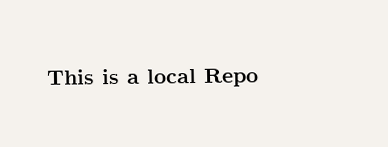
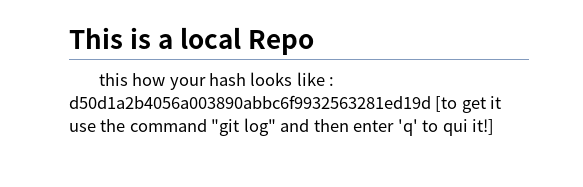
(259, 77) none -> [98,72,335,90] [69,95,502,113] [69,118,495,136] // this how your hash looks like : d50d1a2b4056a003890abbc6f9932563281ed19d [to get it use the command "git log" and then enter 'q' to qui it!]

